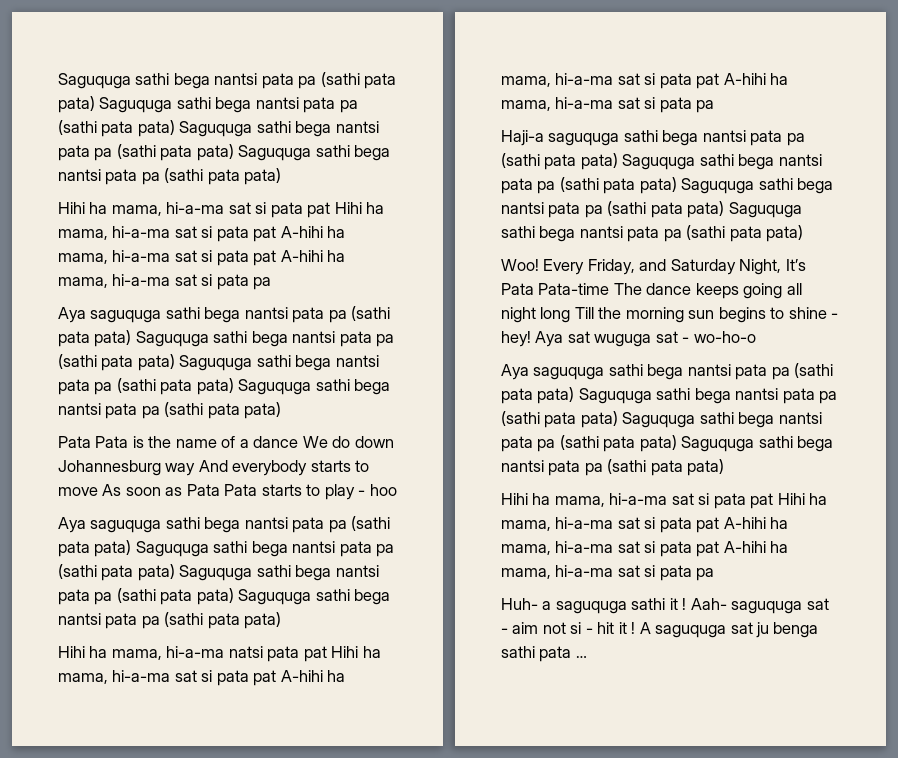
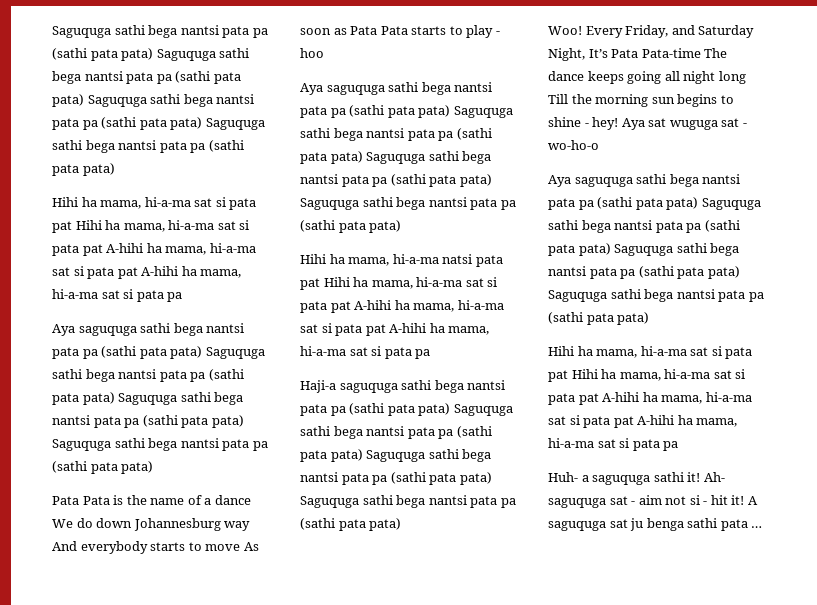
[669,598,727,610] it ! Aah- -> [687,472,725,482] it! Ah-
[618,622,636,634] it ! -> [731,495,745,505] it!

